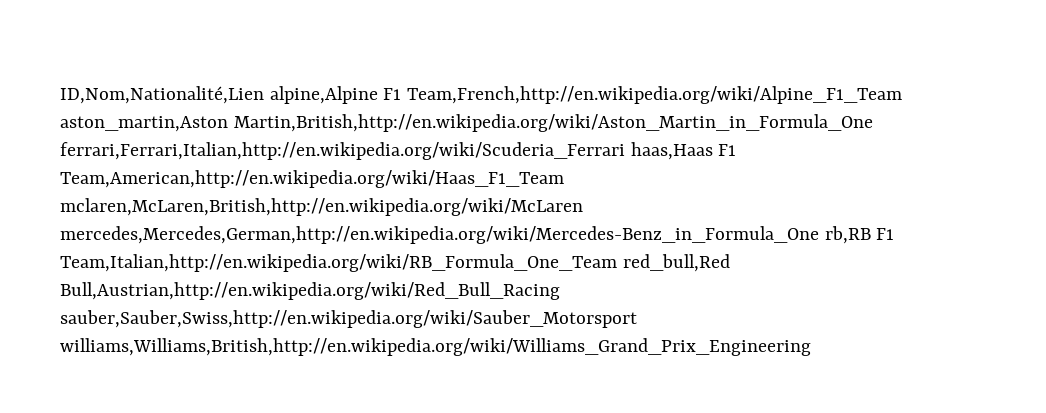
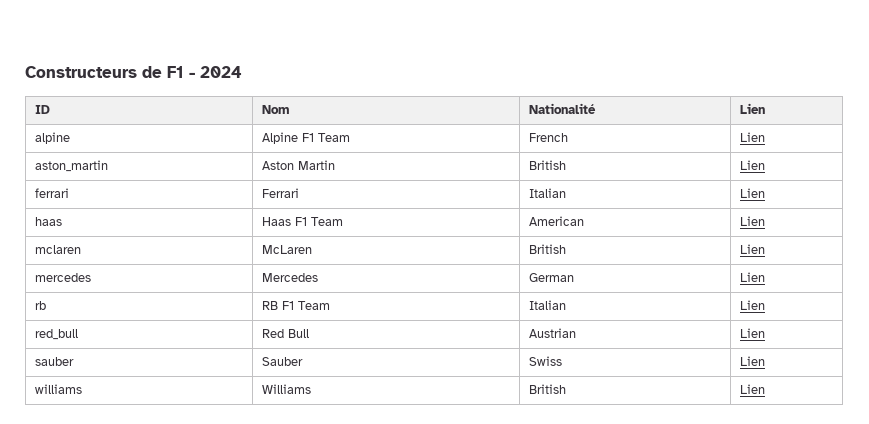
[60,86,903,104] [60,114,873,132] [60,142,737,160] [60,170,564,188] [60,198,583,216] [60,226,895,244] [60,254,730,272] [60,282,560,300] [60,310,637,328] [60,338,811,356] ID,Nom,Nationalité,Lien alpine,Alpine F1 Team,French,http://en.wikipedia.org/wiki/Alpine_F1_Team aston_martin,Aston Martin,British,http://en.wikipedia.org/wiki/Aston_Martin_in_Formula_One ferrari,Ferrari,Italian,http://en.wikipedia.org/wiki/Scuderia_Ferrari haas,Haas F1 Team,American,http://en.wikipedia.org/wiki/Haas_F1_Team mclaren,McLaren,British,http://en.wikipedia.org/wiki/McLaren mercedes,Mercedes,German,http://en.wikipedia.org/wiki/Mercedes-Benz_in_Formula_One rb,RB F1 Team,Italian,http://en.wikipedia.org/wiki/RB_Formula_One_Team red_bull,Red Bull,Austrian,http://en.wikipedia.org/wiki/Red_Bull_Racing sauber,Sauber,Swiss,http://en.wikipedia.org/wiki/Sauber_Motorsport williams,Williams,British,http://en.wikipedia.org/wiki/Williams_Grand_Prix_Engineering -> [25,66,242,78] [35,105,51,114] [262,105,291,114] [529,103,597,114] [740,103,766,114] [35,132,71,144] [262,132,351,144] [529,133,569,142] [740,132,766,142] [35,160,109,172] [262,160,336,170] [529,160,567,170] [740,160,766,170] [35,188,70,198] [262,188,300,198] [529,188,567,198] [740,188,766,198] [35,217,63,226] [262,217,344,226] [529,216,585,226] [740,216,766,226] [35,245,82,254] [262,245,313,254] [529,244,567,254] [740,244,766,254] [35,273,92,282] [262,273,319,282] [529,273,575,282] [740,272,766,282] [35,301,47,310] [262,301,331,310] [529,300,567,310] [740,300,766,310] [35,329,79,340] [262,329,310,338] [529,328,577,338] [740,328,766,338] [35,357,75,366] [262,357,304,366] [529,356,563,366] [740,356,766,366] [35,384,83,394] [262,384,312,394] [529,384,567,394] [740,384,766,394] Constructeurs de F1 - 2024 // ID | Nom | Nationalité | Lien // alpine | Alpine F1 Team | French | Lien // aston_martin | Aston Martin | British | Lien // ferrari | Ferrari | Italian | Lien // haas | Haas F1 Team | American | Lien // mclaren | McLaren | British | Lien // mercedes | Mercedes | German | Lien // rb | RB F1 Team | Italian | Lien // red_bull | Red Bull | Austrian | Lien // sauber | Sauber | Swiss | Lien // williams | Williams | British | Lien

